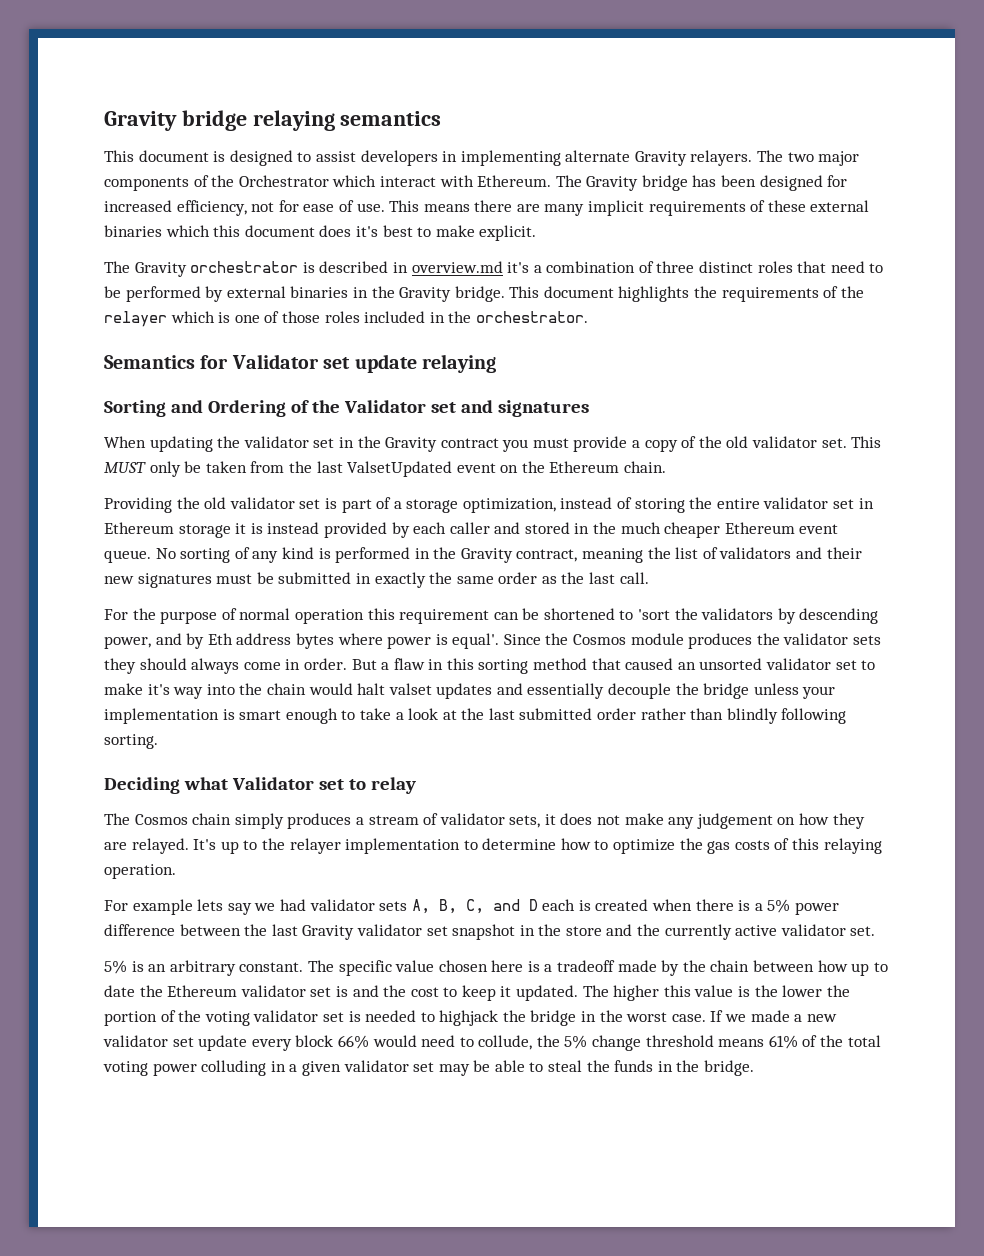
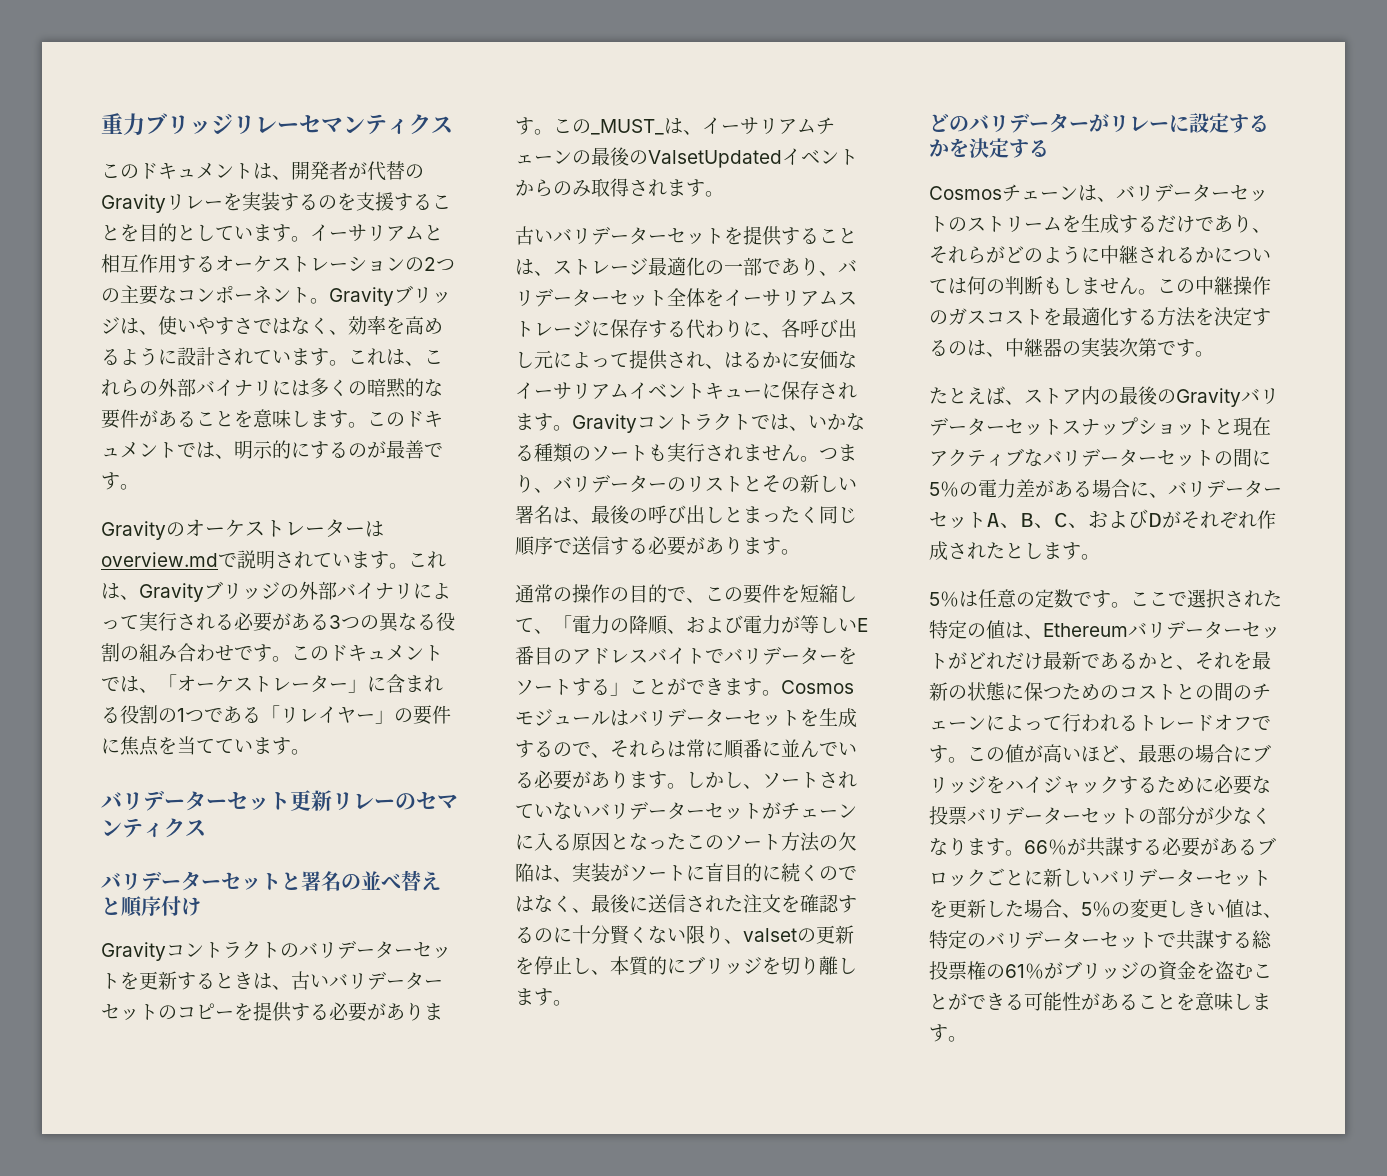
[104,110,442,131] [104,150,860,166] [104,175,848,191] [104,200,870,216] [104,225,537,241] [104,261,884,277] [104,286,864,302] [104,311,588,327] [104,354,496,373] [104,400,589,417] [104,436,882,452] [104,461,667,477] [104,497,874,513] [104,522,839,538] [104,547,862,563] [104,572,649,588] [104,608,879,624] [104,633,882,649] [104,658,876,674] [104,683,836,699] [104,708,847,724] [104,734,158,749] [104,777,416,794] [104,813,865,829] [104,838,882,854] [104,864,176,879] [104,899,840,915] [104,924,876,940] [104,960,888,976] [104,985,850,1001] [104,1010,837,1026] [103,1035,881,1051] [103,1060,755,1076] Gravity bridge relaying semantics // This document is designed to assist developers in implementing alternate Gravity relayers. The two major components of the Orchestrator which interact with Ethereum. The Gravity bridge has been designed for increased efficiency, not for ease of use. This means there are many implicit requirements of these external binaries which this document does it's best to make explicit. // The Gravity orchestrator is described in overview.md it's a combination of three distinct roles that need to be performed by external binaries in the Gravity bridge. This document highlights the requirements of the relayer which is one of those roles included in the orchestrator. // Semantics for Validator set update relaying // Sorting and Ordering of the Validator set and signatures // When updating the validator set in the Gravity contract you must provide a copy of the old validator set. This MUST only be taken from the last ValsetUpdated event on the Ethereum chain. // Providing the old validator set is part of a storage optimization, instead of storing the entire validator set in Ethereum storage it is instead provided by each caller and stored in the much cheaper Ethereum event queue. No sorting of any kind is performed in the Gravity contract, meaning the list of validators and their new signatures must be submitted in exactly the same order as the last call. // For the purpose of normal operation this requirement can be shortened to 'sort the validators by descending power, and by Eth address bytes where power is equal'. Since the Cosmos module produces the validator sets they should always come in order. But a flaw in this sorting method that caused an unsorted validator set to make it's way into the chain would halt valset updates and essentially decouple the bridge unless your implementation is smart enough to take a look at the last submitted order rather than blindly following sorting. // Deciding what Validator set to relay // The Cosmos chain simply produces a stream of validator sets, it does not make any judgement on how they are relayed. It's up to the relayer implementation to determine how to optimize the gas costs of this relaying operation. // For example lets say we had validator sets A, B, C, and D each is created when there is a 5% power difference between the last Gravity validator set snapshot in the store and the currently active validator set. // 5% is an arbitrary constant. The specific value chosen here is a tradeoff made by the chain between how up to date the Ethereum validator set is and the cost to keep it updated. The higher this value is the lower the portion of the voting validator set is needed to highjack the bridge in the worst case. If we made a new validator set update every block 66% would need to collude, the 5% change threshold means 61% of the total voting power colluding in a given validator set may be able to steal the funds in the bridge. -> [101,113,453,136] [101,161,424,181] [101,192,451,213] [101,223,443,242] [101,254,455,273] [101,285,451,306] [101,316,443,335] [101,347,443,366] [101,378,443,398] [101,409,443,429] [101,440,443,459] [101,472,139,490] [101,519,384,540] [101,550,446,569] [101,581,451,602] [101,612,455,632] [101,643,443,662] [101,674,443,693] [101,705,451,725] [101,736,310,756] [101,790,458,811] [101,818,206,838] [101,870,441,891] [101,895,201,917] [101,941,451,961] [101,971,443,990] [101,1002,443,1022] [515,117,835,135] [515,147,858,168] [515,178,724,197] [515,226,857,246] [515,257,857,276] [515,288,857,307] [515,319,857,339] [515,350,857,370] [515,381,857,400] [515,413,865,433] [515,443,857,463] [515,474,857,493] [515,505,857,524] [515,536,800,556] [515,584,857,604] [515,615,868,635] [515,646,857,665] [515,678,854,696] [515,708,857,728] [515,739,857,759] [515,770,857,790] [515,802,857,820] [515,832,857,852] [515,863,857,882] [515,894,857,913] [515,925,854,945] [515,956,857,976] [515,988,572,1006] [929,113,1269,133] [929,138,1049,158] [929,184,1268,202] [929,214,1271,234] [929,245,1271,264] [929,276,1271,295] [929,307,1271,327] [929,338,1214,357] [929,386,1279,407] [929,417,1271,436] [929,448,1271,467] [929,479,1282,498] [929,509,1276,529] [929,541,1100,561] [929,589,1282,608] [929,620,1280,639] [929,651,1271,670] [929,682,1271,701] [929,713,1271,732] [929,744,1271,763] [929,775,1271,795] [929,806,1271,825] [929,837,1276,857] [929,868,1271,887] [929,899,1282,918] [929,930,1272,950] [929,961,1272,981] [929,992,1271,1011] [929,1024,967,1042] 重力ブリッジリレーセマンティクス // このドキュメントは、開発者が代替のGravityリレーを実装するのを支援することを目的としています。イーサリアムと相互作用するオーケストレーションの2つの主要なコンポーネント。Gravityブリッジは、使いやすさではなく、効率を高めるように設計されています。これは、これらの外部バイナリには多くの暗黙的な要件があることを意味します。このドキュメントでは、明示的にするのが最善です。 // Gravityのオーケストレーターはoverview.mdで説明されています。これは、Gravityブリッジの外部バイナリによって実行される必要がある3つの異なる役割の組み合わせです。このドキュメントでは、「オーケストレーター」に含まれる役割の1つである「リレイヤー」の要件に焦点を当てています。 // バリデーターセット更新リレーのセマンティクス // バリデーターセットと署名の並べ替えと順序付け // Gravityコントラクトのバリデーターセットを更新するときは、古いバリデーターセットのコピーを提供する必要があります。この_MUST_は、イーサリアムチェーンの最後のValsetUpdatedイベントからのみ取得されます。 // 古いバリデーターセットを提供することは、ストレージ最適化の一部であり、バリデーターセット全体をイーサリアムストレージに保存する代わりに、各呼び出し元によって提供され、はるかに安価なイーサリアムイベントキューに保存されます。Gravityコントラクトでは、いかなる種類のソートも実行されません。つまり、バリデーターのリストとその新しい署名は、最後の呼び出しとまったく同じ順序で送信する必要があります。 // 通常の操作の目的で、この要件を短縮して、「電力の降順、および電力が等しいE番目のアドレスバイトでバリデーターをソートする」ことができます。Cosmosモジュールはバリデーターセットを生成するので、それらは常に順番に並んでいる必要があります。しかし、ソートされていないバリデーターセットがチェーンに入る原因となったこのソート方法の欠陥は、実装がソートに盲目的に続くのではなく、最後に送信された注文を確認するのに十分賢くない限り、valsetの更新を停止し、本質的にブリッジを切り離します。 // どのバリデーターがリレーに設定するかを決定する // Cosmosチェーンは、バリデーターセットのストリームを生成するだけであり、それらがどのように中継されるかについては何の判断もしません。この中継操作のガスコストを最適化する方法を決定するのは、中継器の実装次第です。 // たとえば、ストア内の最後のGravityバリデーターセットスナップショットと現在アクティブなバリデーターセットの間に5％の電力差がある場合に、バリデーターセットA、B、C、およびDがそれぞれ作成されたとします。 // 5％は任意の定数です。ここで選択された特定の値は、Ethereumバリデーターセットがどれだけ最新であるかと、それを最新の状態に保つためのコストとの間のチェーンによって行われるトレードオフです。この値が高いほど、最悪の場合にブリッジをハイジャックするために必要な投票バリデーターセットの部分が少なくなります。66％が共謀する必要があるブロックごとに新しいバリデーターセットを更新した場合、5％の変更しきい値は、特定のバリデーターセットで共謀する総投票権の61％がブリッジの資金を盗むことができる可能性があることを意味します。

